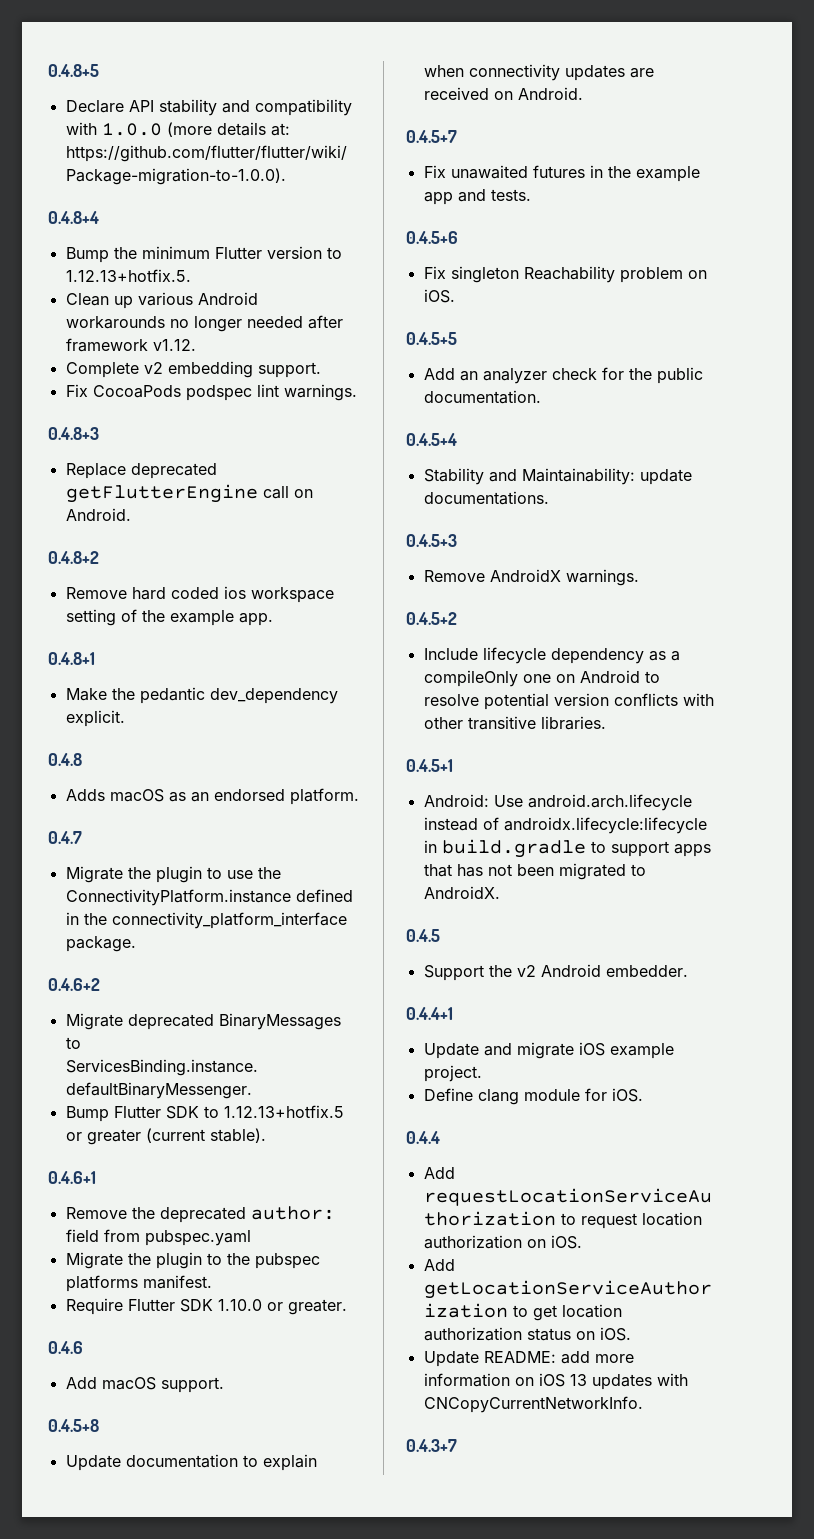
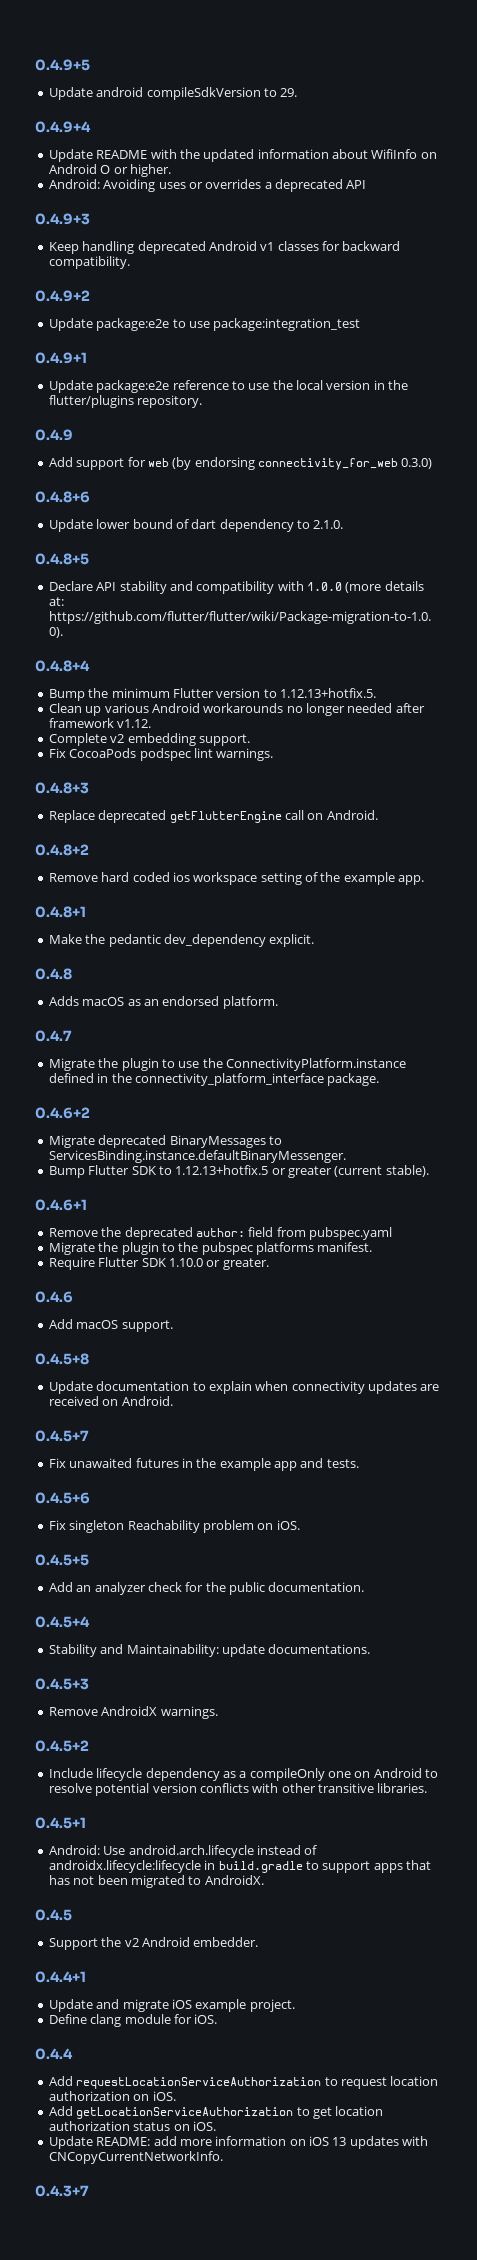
(48, 70) none -> [35,59,90,71] [48,87,298,100] [35,121,91,133] [48,149,437,162] [48,164,171,177] [48,179,367,192] [35,213,90,225] [48,241,401,254] [48,256,130,269] [35,290,90,302] [48,318,361,331] [35,352,87,364] [48,380,409,393] [48,395,203,408] [35,429,73,441] [48,457,433,470] [35,491,90,503] [48,519,344,532] 0.4.9+5 // Update android compileSdkVersion to 29. // 0.4.9+4 // Update README with the updated information about WifiInfo on Android O or higher. // Android: Avoiding uses or overrides a deprecated API // 0.4.9+3 // Keep handling deprecated Android v1 classes for backward compatibility. // 0.4.9+2 // Update package:e2e to use package:integration_test // 0.4.9+1 // Update package:e2e reference to use the local version in the flutter/plugins repository. // 0.4.9 // Add support for web (by endorsing connectivity_for_web 0.3.0) // 0.4.8+6 // Update lower bound of dart dependency to 2.1.0. //

